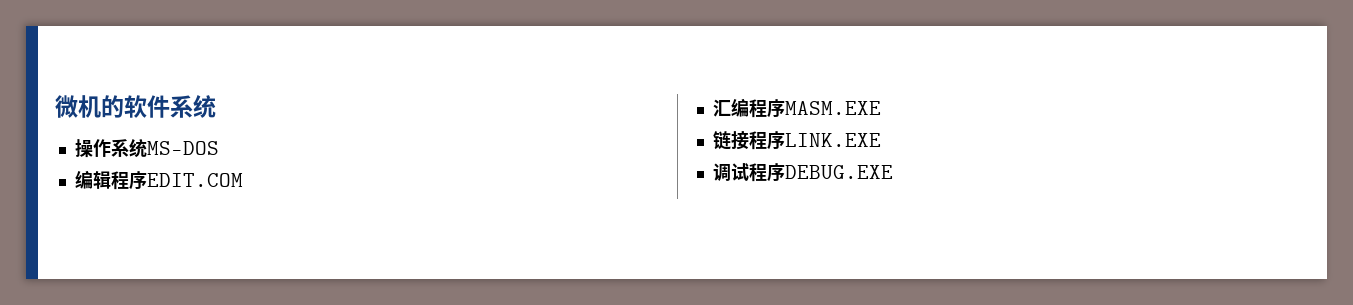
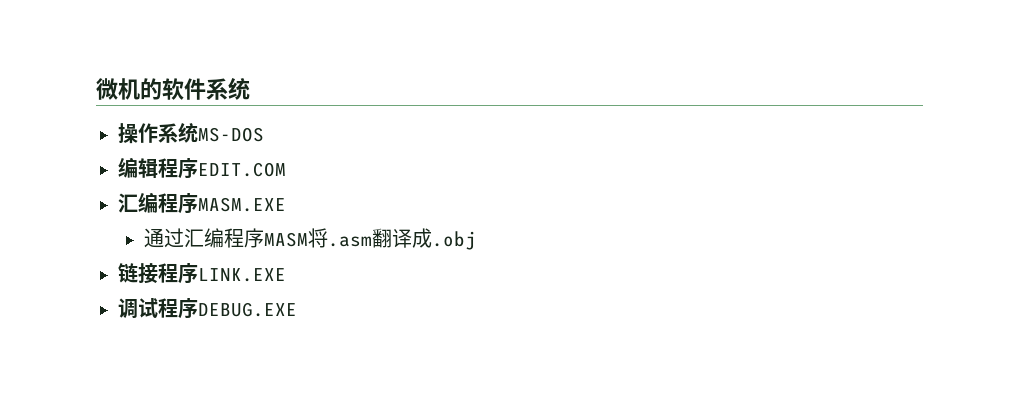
(881, 108) none -> [143,228,476,250] // 通过汇编程序MASM将.asm翻译成.obj

